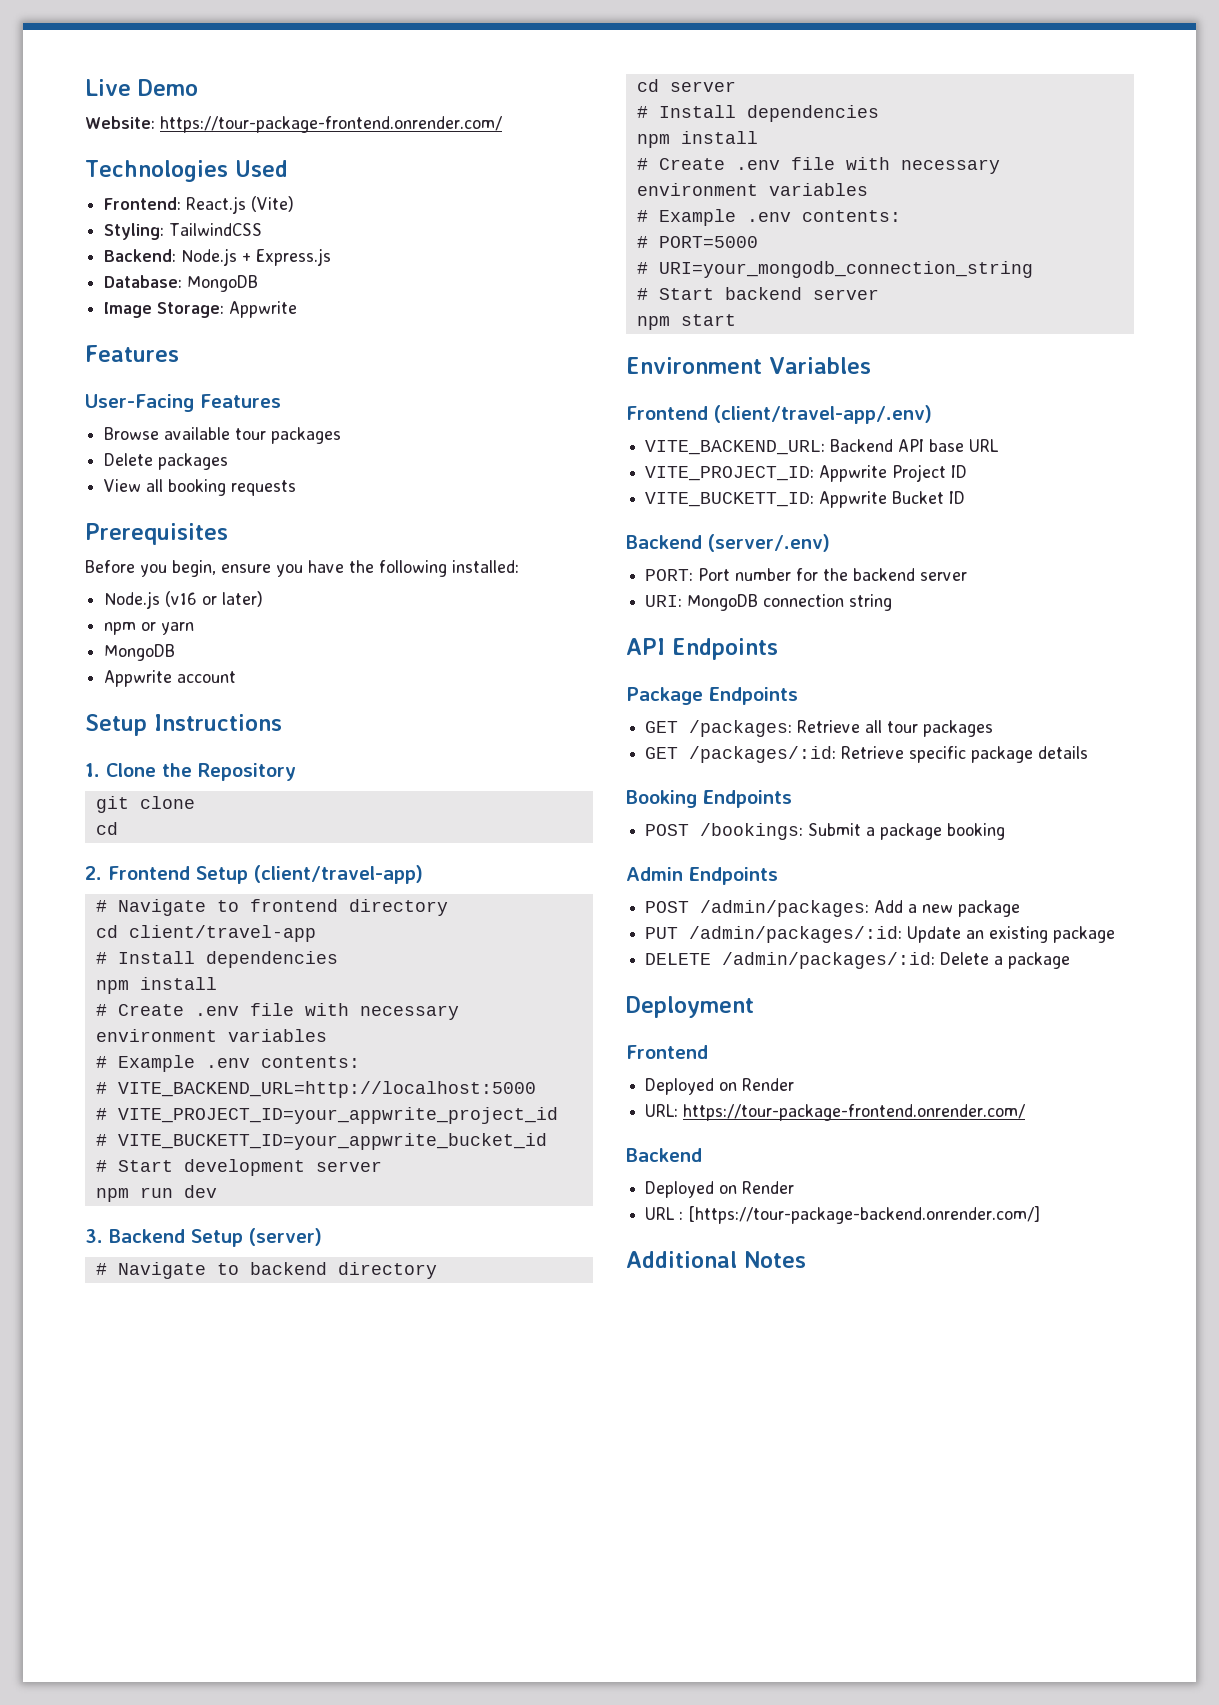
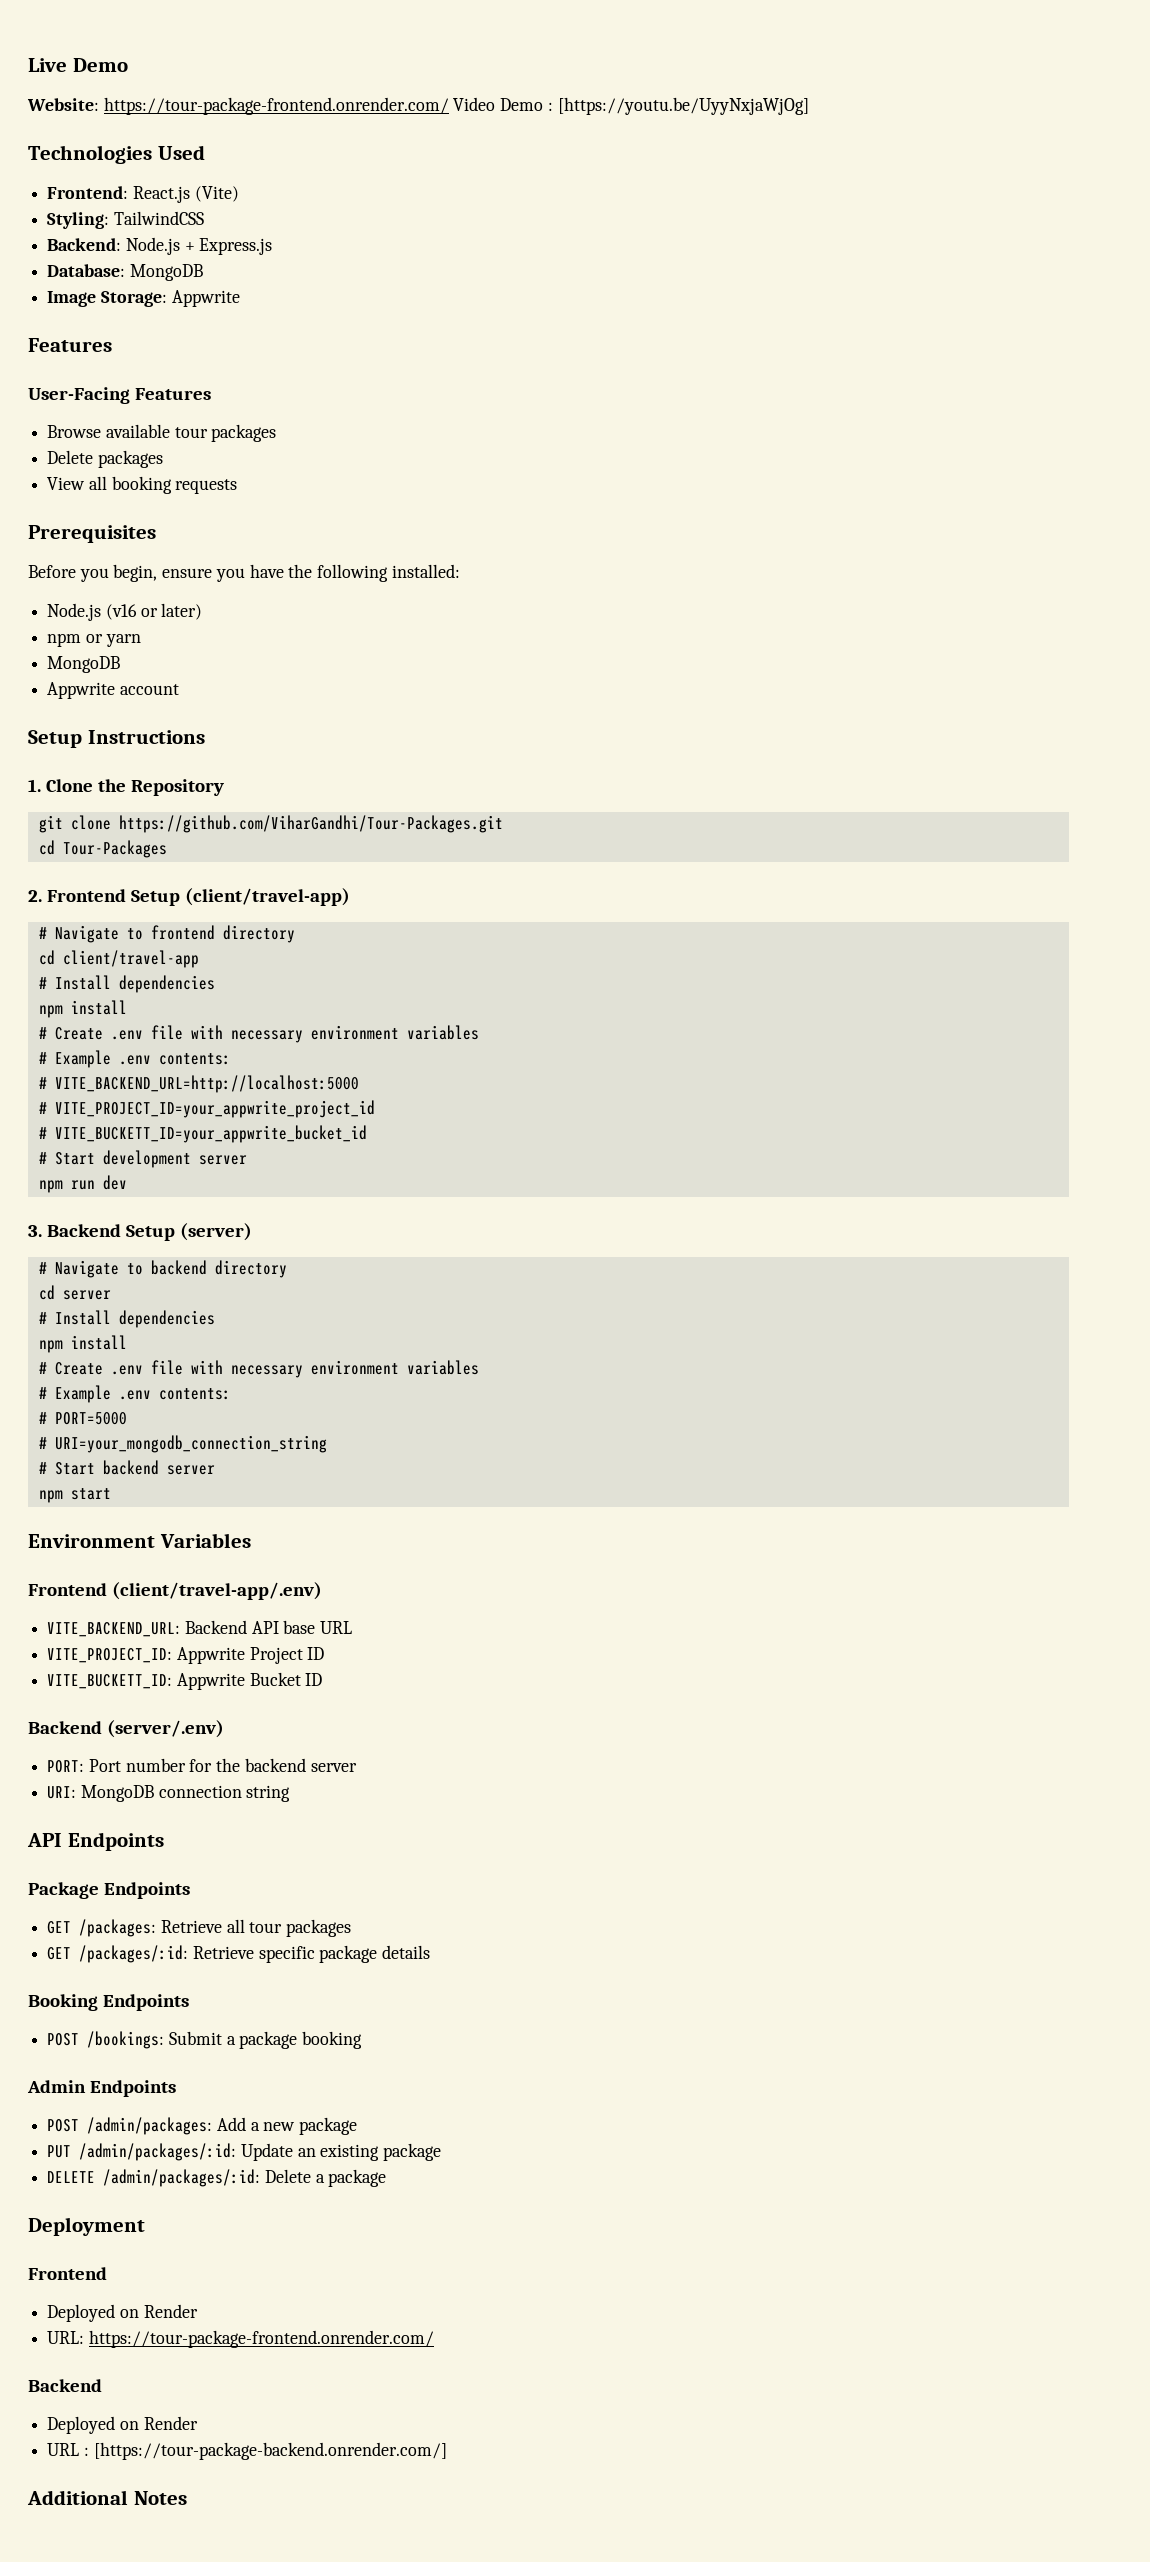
(502, 124) none -> [453,97,809,115] Video Demo : [https://youtu.be/UyyNxjaWjOg]
[95,822,118,835] // cd -> [118,815,503,833] [38,840,167,858] https://github.com/ViharGandhi/Tour-Packages.git // cd Tour-Packages

